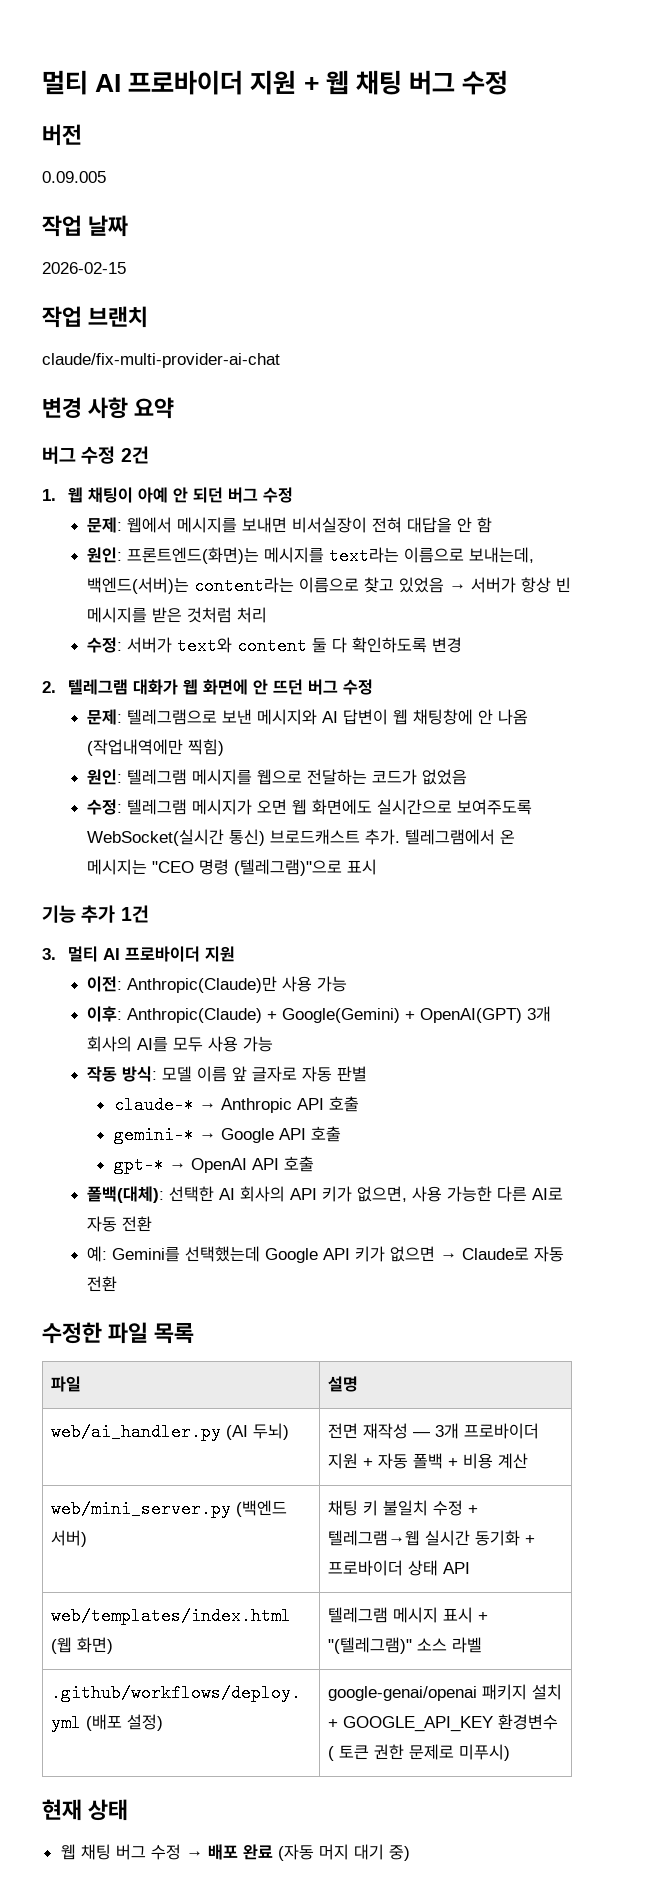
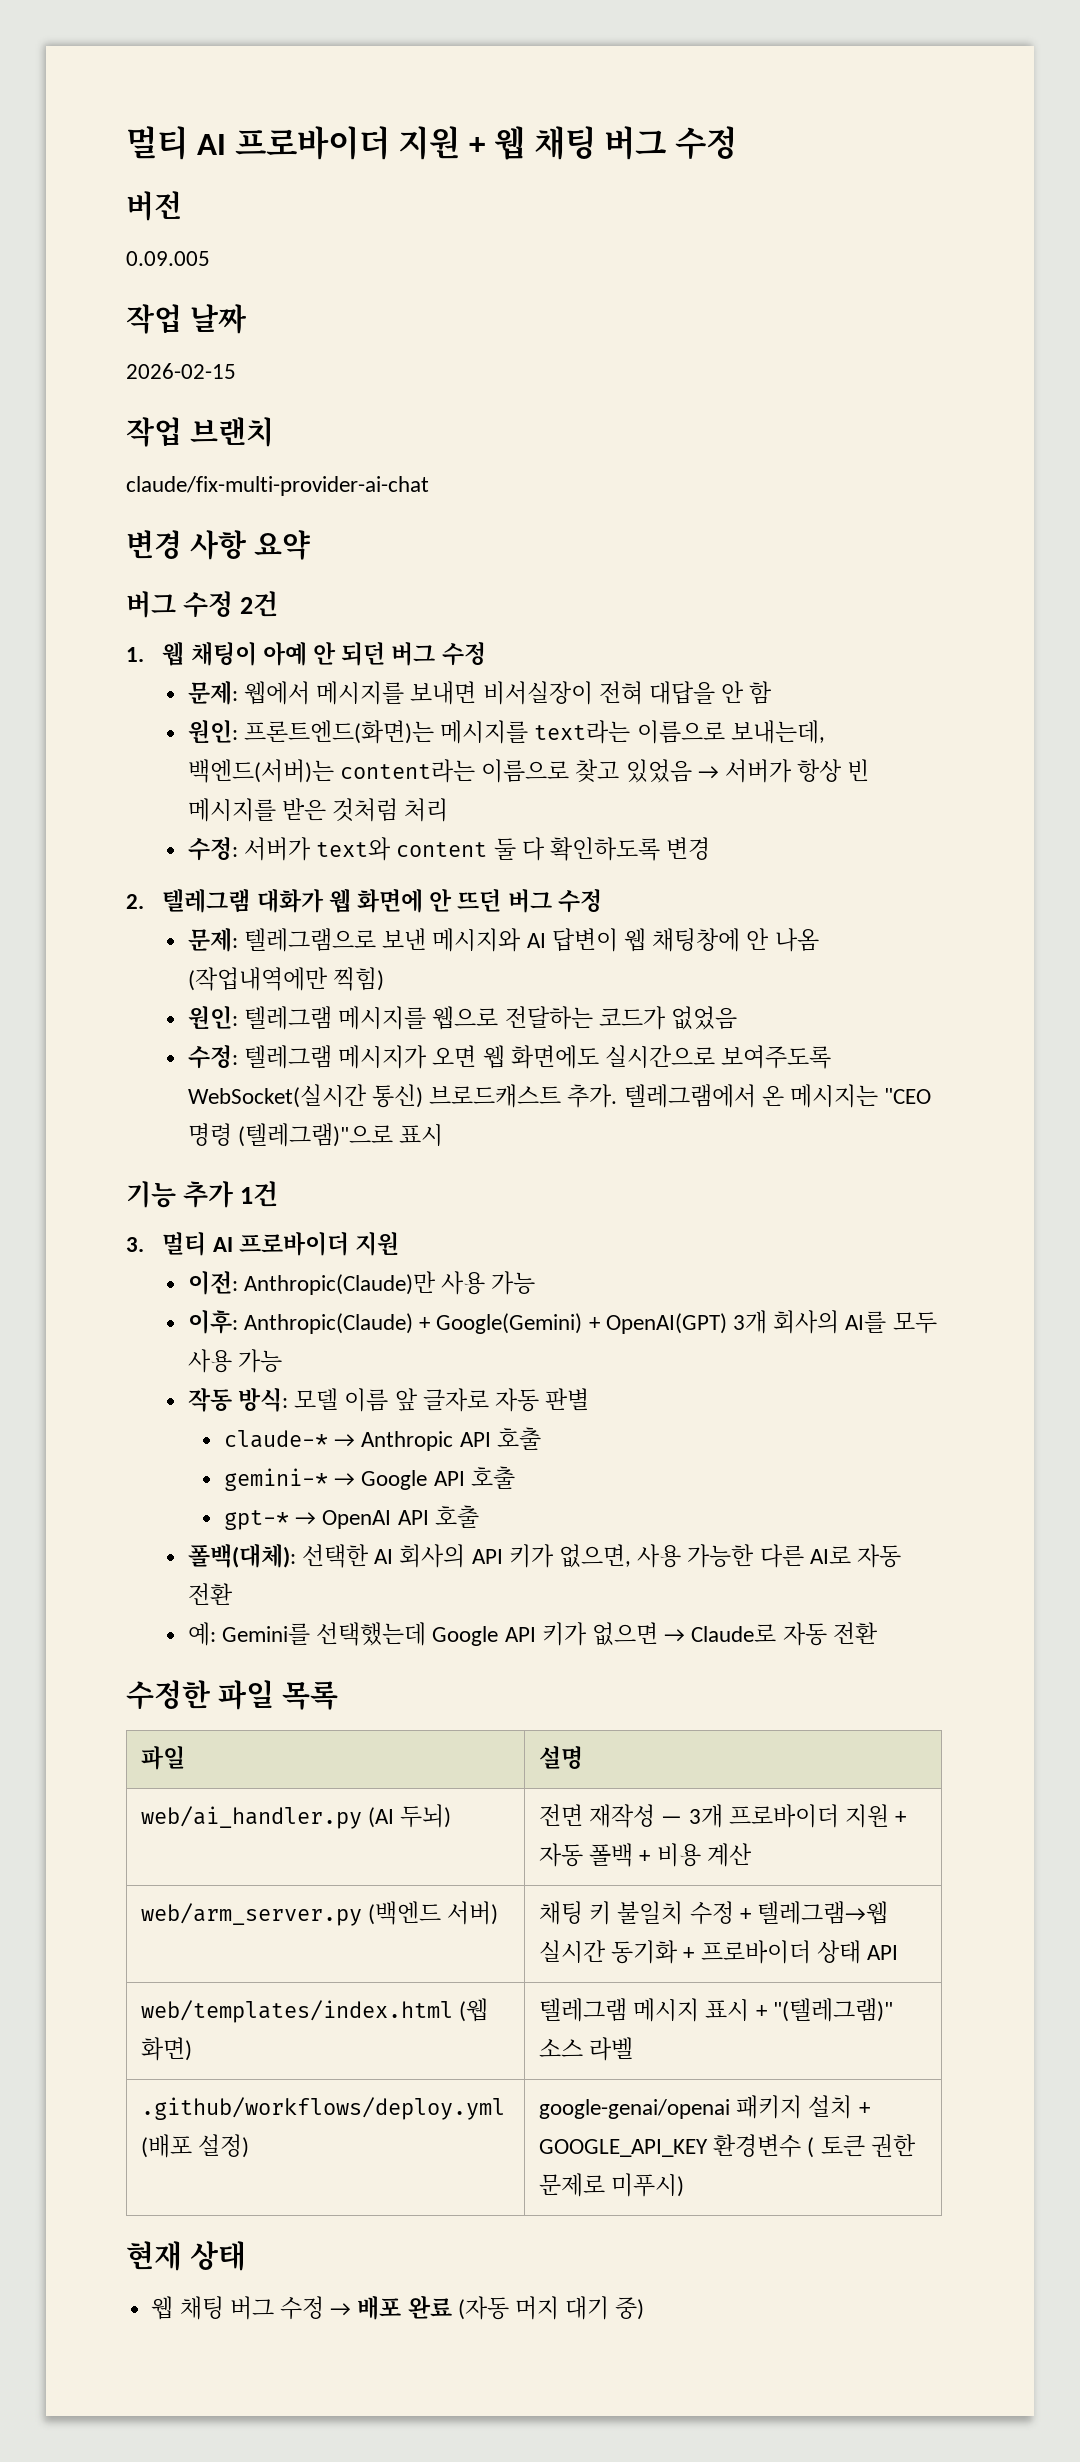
[51,1500,232,1518] web/mini_server.py -> [140,1903,362,1926] web/arm_server.py

